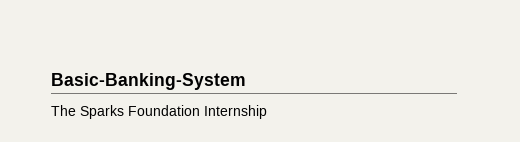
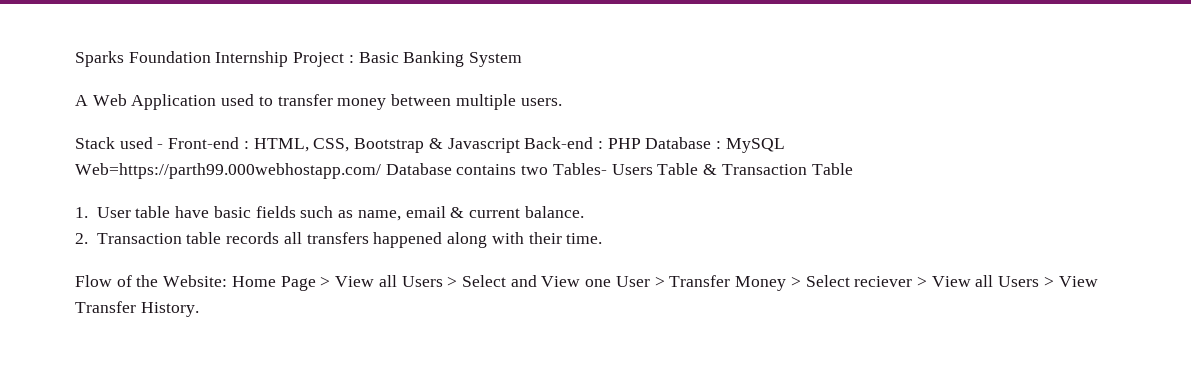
[51,73,246,90] [51,105,76,116] Basic-Banking-System // The -> (75, 59) none
(267, 112) none -> [293,51,523,67] [75,94,562,110] [75,137,785,153] [75,163,853,179] [75,206,584,221] [75,232,603,248] [75,275,1098,291] [75,301,199,317] Project : Basic Banking System // A Web Application used to transfer money between multiple users. // Stack used - Front-end : HTML, CSS, Bootstrap & Javascript Back-end : PHP Database : MySQL // Web=https://parth99.000webhostapp.com/ Database contains two Tables- Users Table & Transaction Table // 1. User table have basic fields such as name, email & current balance. // 2. Transaction table records all transfers happened along with their time. // Flow of the Website: Home Page > View all Users > Select and View one User > Transfer Money > Select reciever > View all Users > View Transfer History.

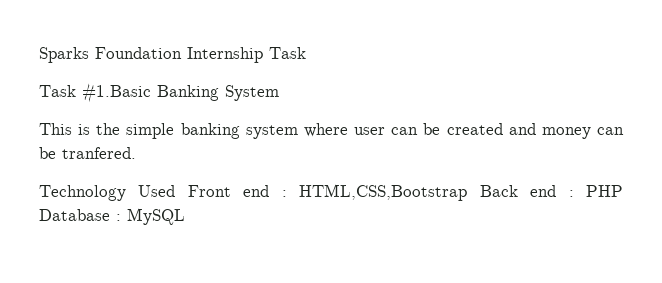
[293,52,399,67] Project : Basic -> [269,47,306,59] [39,83,151,103] Task // Task #1.Basic
[75,94,562,110] [75,137,594,153] A Web Application used to transfer money between multiple users. // Stack used - Front-end : HTML, CSS, Bootstrap & Javascript Back-end -> [39,123,624,139] [39,147,136,159] [39,184,557,201] This is the simple banking system where user can be created and money can be tranfered. // Technology Used Front end : HTML,CSS,Bootstrap Back end
[75,163,853,179] [75,206,584,221] [75,232,603,248] [75,275,1098,291] [75,301,199,317] // Web=https://parth99.000webhostapp.com/ Database contains two Tables- Users Table & Transaction Table // 1. User table have basic fields such as name, email & current balance. // 2. Transaction table records all transfers happened along with their time. // Flow of the Website: Home Page > View all Users > Select and View one User > Transfer Money > Select reciever > View all Users > View Transfer History. -> (185, 216) none

